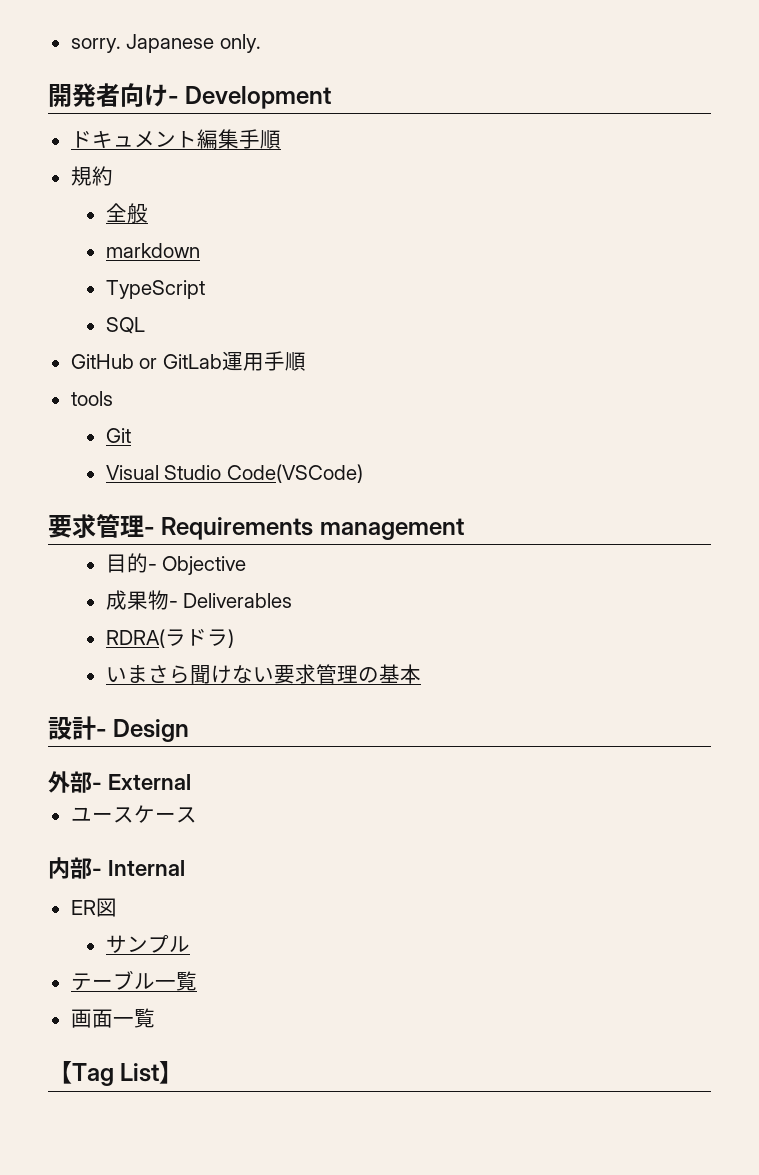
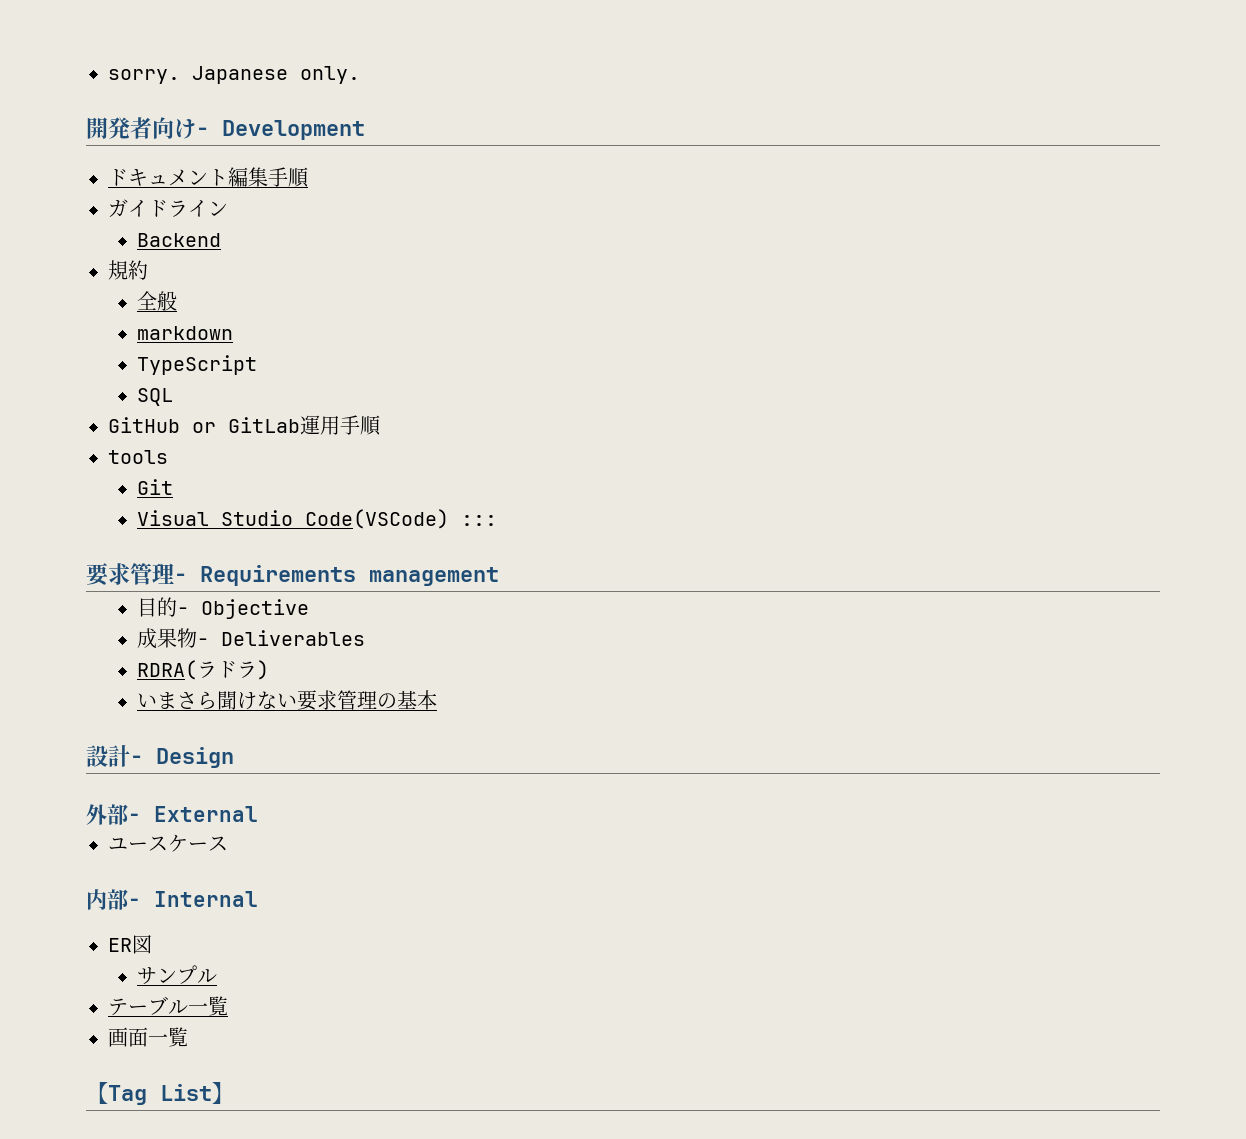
(281, 139) none -> [108,199,228,217] [136,233,221,247] // ガイドライン // Backend
(363, 473) none -> [460,515,497,526] :::

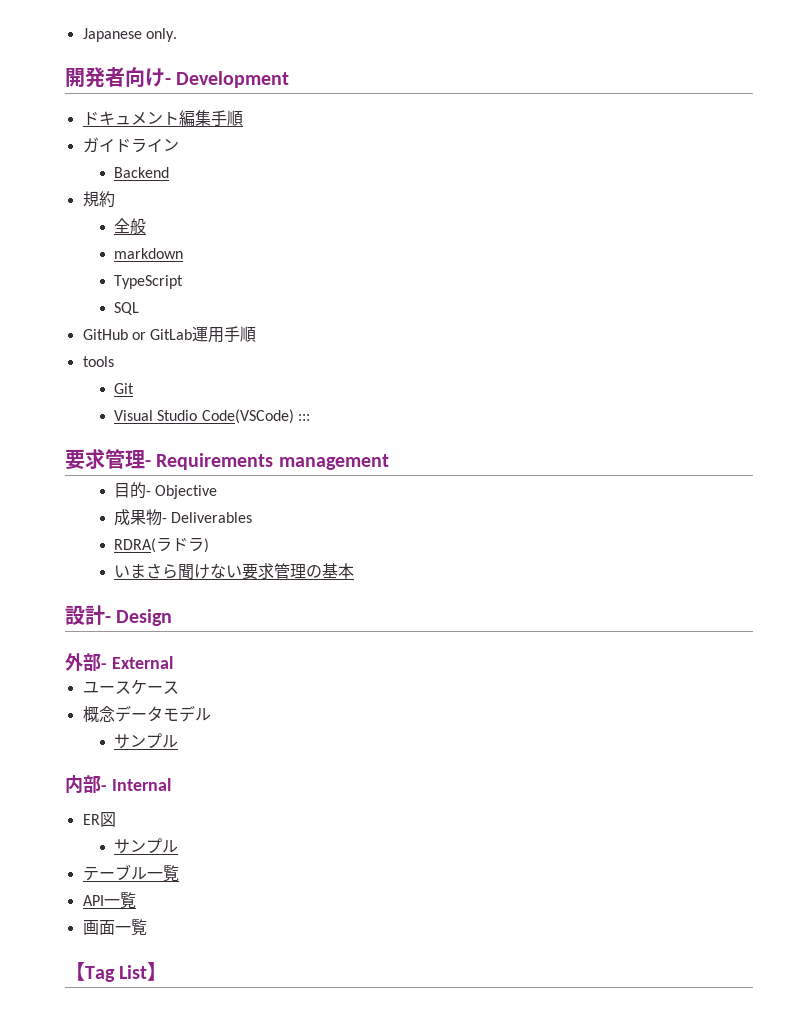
[108,69,180,84] sorry. -> (82, 35) none
(228, 843) none -> [82,705,211,723] [114,733,179,749] // 概念データモデル // サンプル
(228, 1006) none -> [82,892,136,909] // API一覧

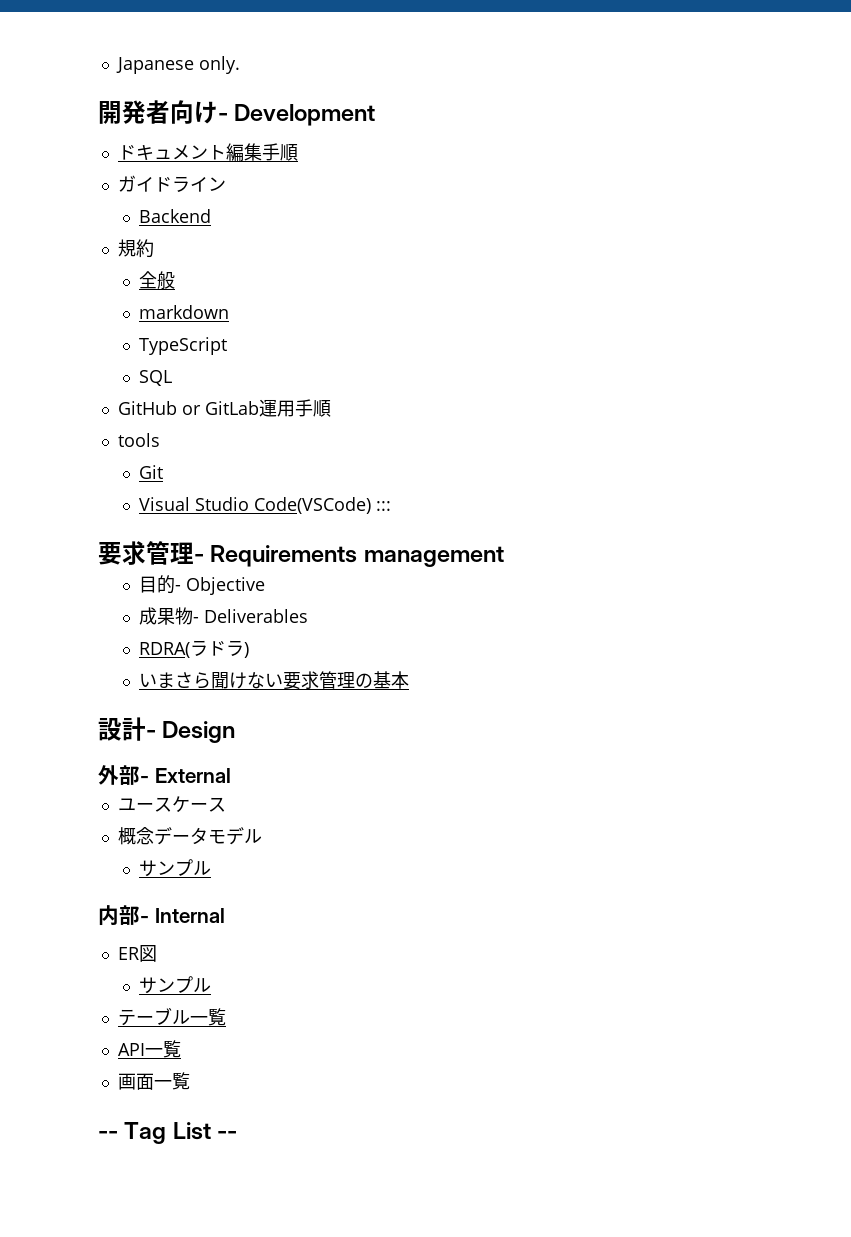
[65,962,85,981] 【 -> [98,1131,118,1139] --
[147,962,168,981] 】 -> [217,1131,238,1139] --

